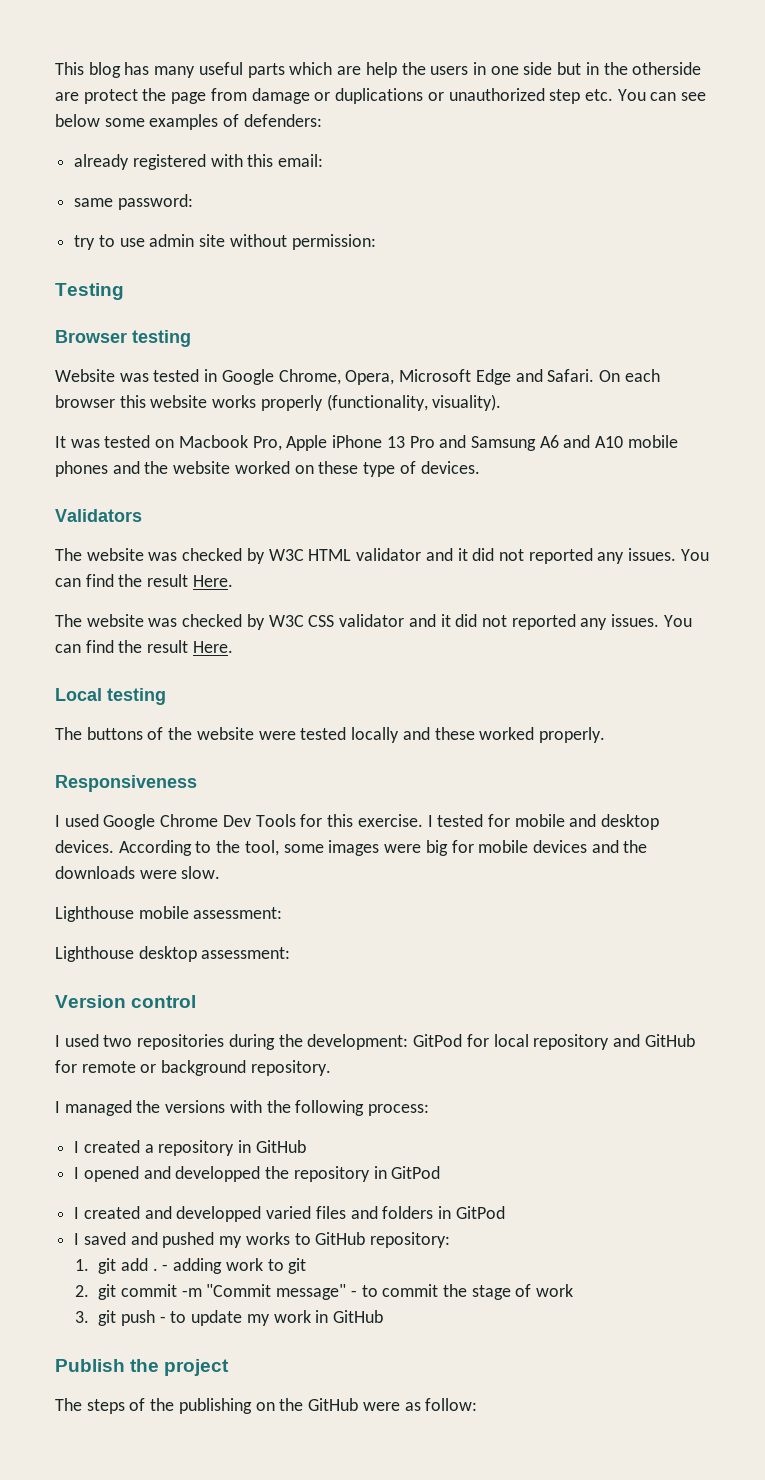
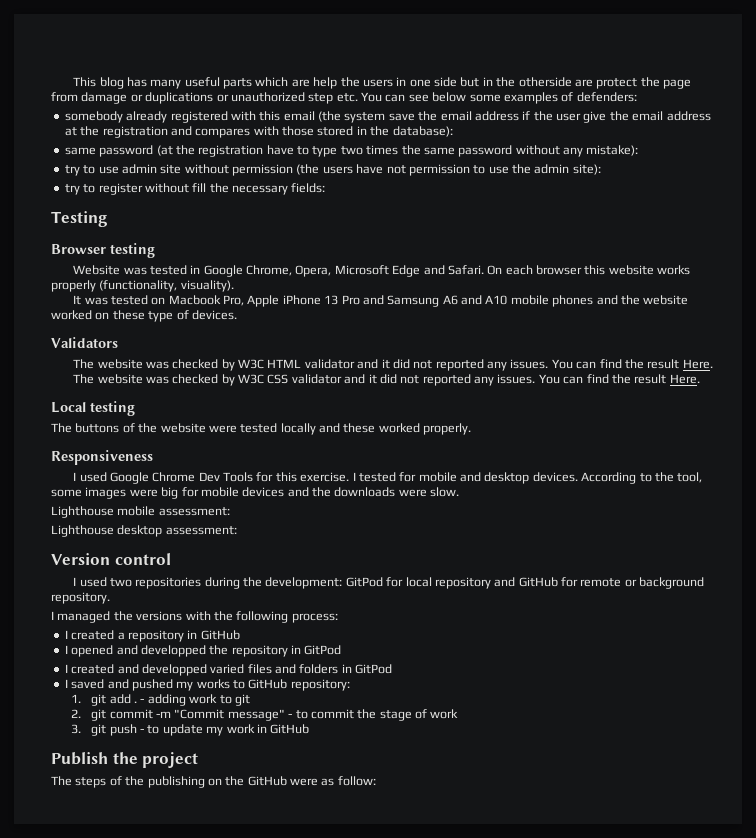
(322, 120) none -> [64,111,123,123] somebody
[278,154,324,167] [74,194,193,210] email: // same password: -> [283,111,711,123] [64,126,453,138] [64,145,639,157] email (the system save the email address if the user give the email address at the registration and compares with those stored in the database): // same password (at the registration have to type two times the same password without any mistake):
[291,234,376,250] permission: -> [232,164,601,176] [64,183,326,195] permission (the users have not permission to use the admin site): // try to register without fill the necessary fields:

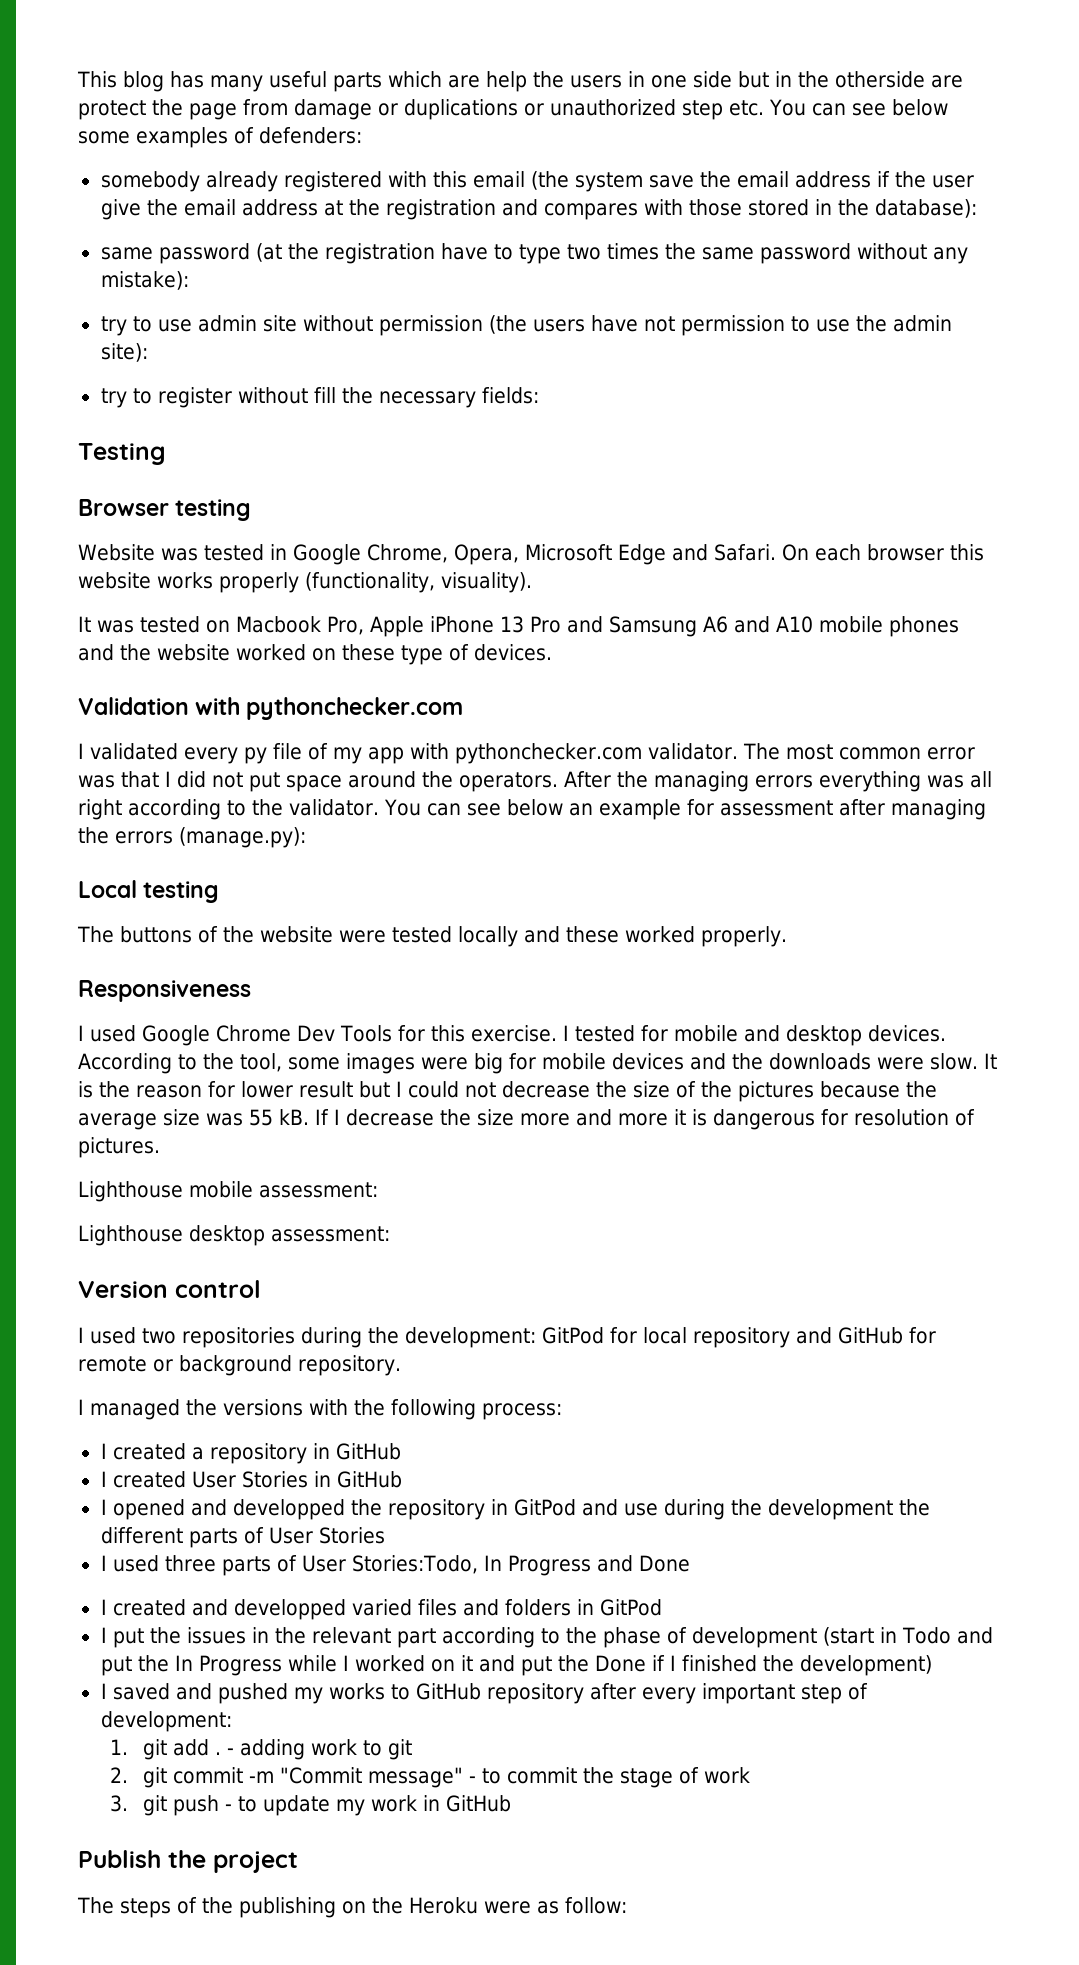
[51,337,118,348] [73,359,713,371] [73,374,700,386] Validators // The website was checked by W3C HTML validator and it did not reported any issues. You can find the result Here. // The website was checked by W3C CSS validator and it did not reported any issues. You can find the result Here. -> [78,697,464,720] [78,743,975,764] [78,771,992,792] [78,799,986,820] [78,827,306,848] Validation with pythonchecker.com // I validated every py file of my app with pythonchecker.com validator. The most common error was that I did not put space around the operators. After the managing errors everything was all right according to the validator. You can see below an example for assessment after managing the errors (manage.py):
(460, 492) none -> [983,1053,997,1069] [78,1081,937,1102] [78,1109,975,1130] [78,1137,160,1158] It is the reason for lower result but I could not decrease the size of the pictures because the average size was 55 kB. If I decrease the size more and more it is dangerous for resolution of pictures.
(240, 635) none -> [100,1471,402,1488] // I created User Stories in GitHub
(342, 650) none -> [581,1499,930,1520] [100,1527,385,1548] [100,1555,690,1576] and use during the development the different parts of User Stories // I used three parts of User Stories:Todo, In Progress and Done
(393, 669) none -> [100,1627,993,1648] [100,1655,932,1676] // I put the issues in the relevant part according to the phase of development (start in Todo and put the In Progress while I worked on it and put the Done if I finished the development)
[290,679,350,691] repository: -> [486,1683,868,1704] [100,1711,232,1732] repository after every important step of development:
[247,776,287,786] GitHub -> [409,1897,478,1914] Heroku

